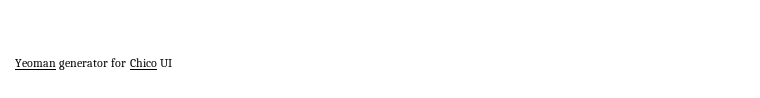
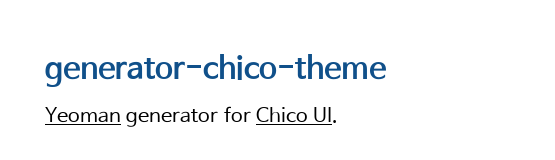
(15, 63) none -> [45,54,386,87] generator-chico-theme //
[159,59,172,67] UI -> [313,107,339,123] UI.

